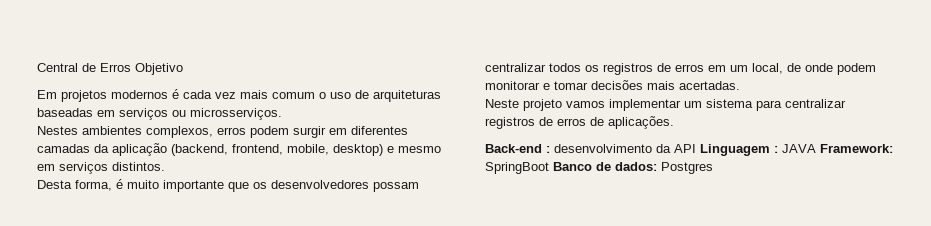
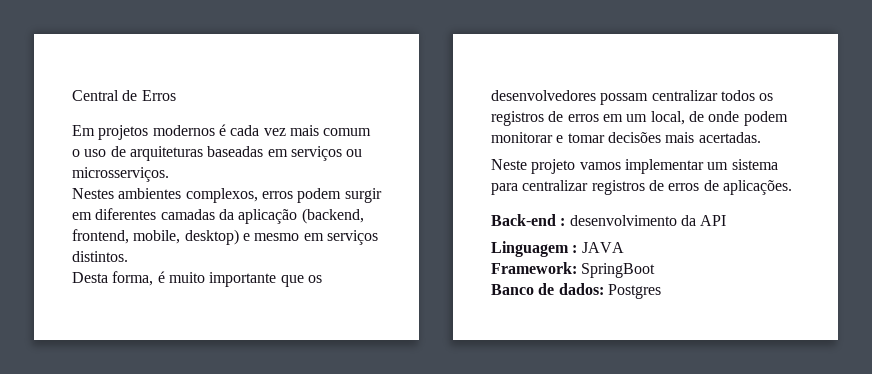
[135,63,183,75] Objetivo -> (176, 95) none
(696, 148) none -> (727, 220) //
(816, 148) none -> (624, 247) //
(549, 168) none -> (656, 270) //

